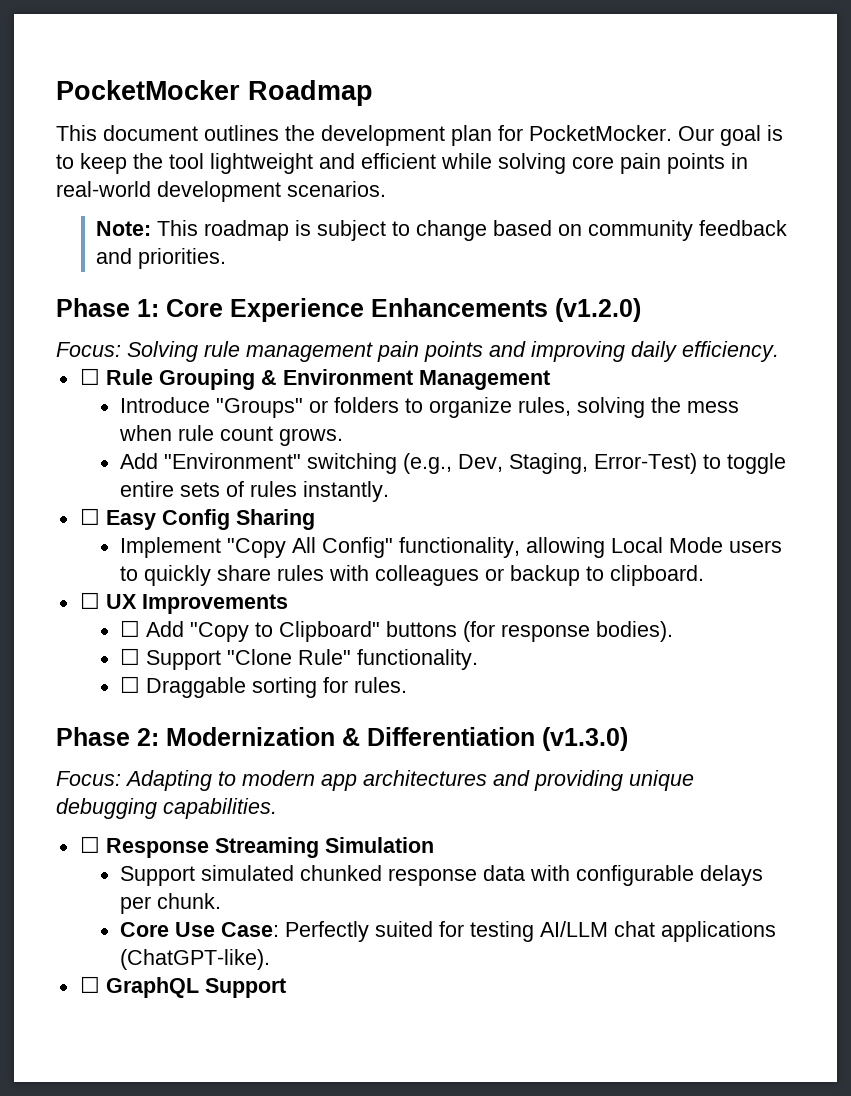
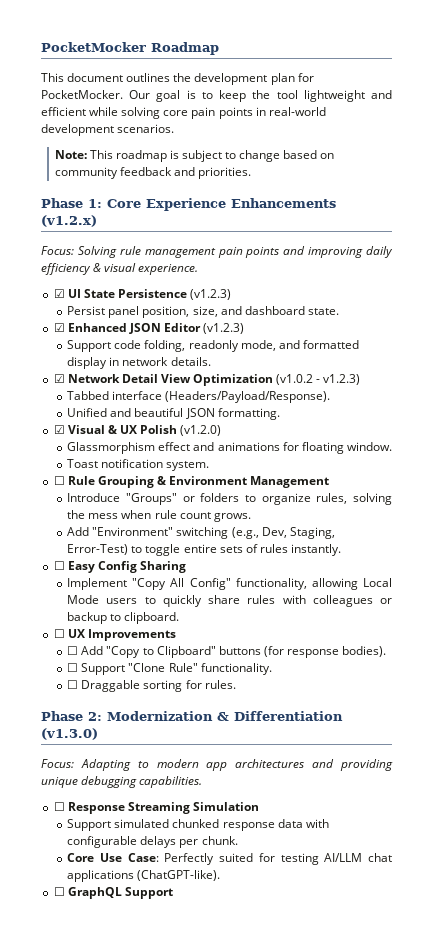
[555,298,641,322] (v1.2.0) -> [41,215,97,227] (v1.2.x)
[682,341,779,362] efficiency. -> [41,263,199,275] [53,289,232,300] [67,306,339,318] [53,323,245,334] [67,340,359,352] [67,357,211,369] [53,374,361,386] [67,391,331,403] [67,408,280,420] [53,425,222,436] [67,442,392,454] [67,459,210,471] efficiency & visual experience. // ☑ UI State Persistence (v1.2.3) // Persist panel position, size, and dashboard state. // ☑ Enhanced JSON Editor (v1.2.3) // Support code folding, readonly mode, and formatted display in network details. // ☑ Network Detail View Optimization (v1.0.2 - v1.2.3) // Tabbed interface (Headers/Payload/Response). // Unified and beautiful JSON formatting. // ☑ Visual & UX Polish (v1.2.0) // Glassmorphism effect and animations for floating window. // Toast notification system.

